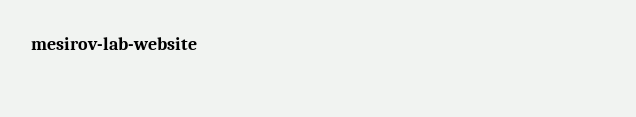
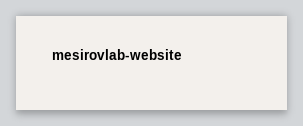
[31,37,197,50] mesirov-lab-website -> [52,49,182,60] mesirovlab-website

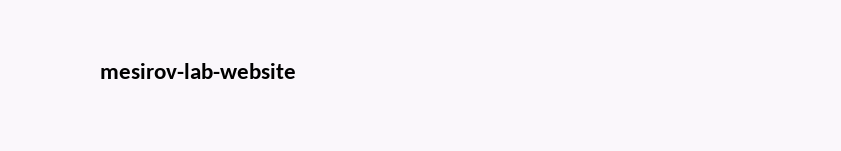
[52,49,182,60] mesirovlab-website -> [100,63,296,79] mesirov-lab-website

